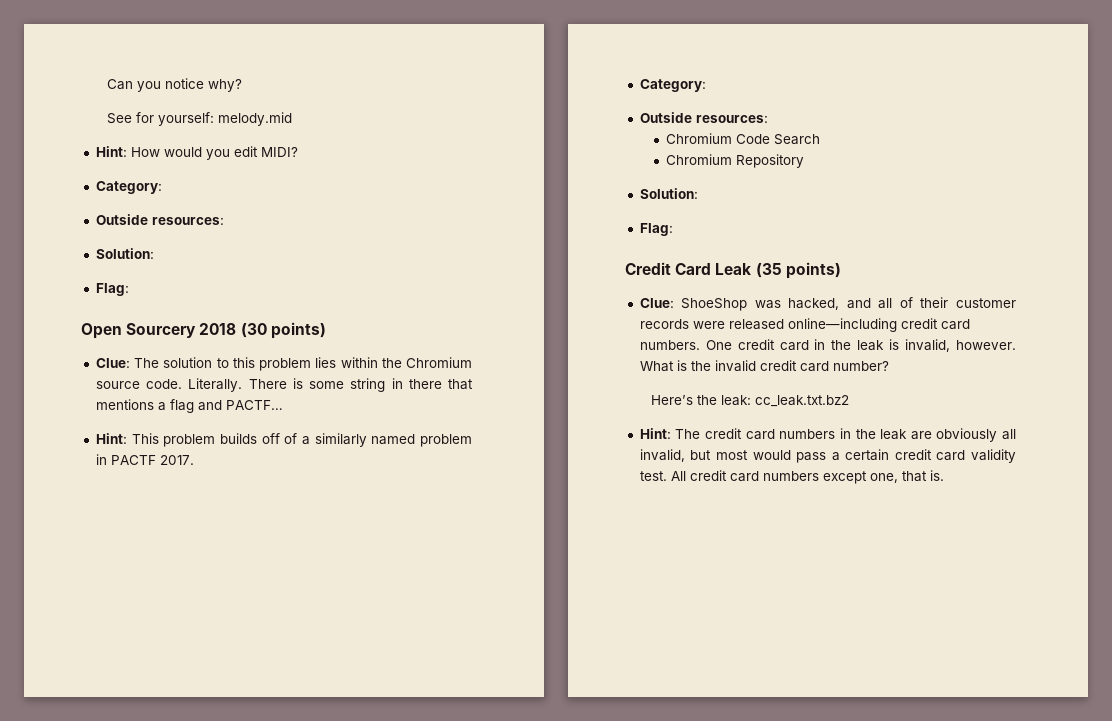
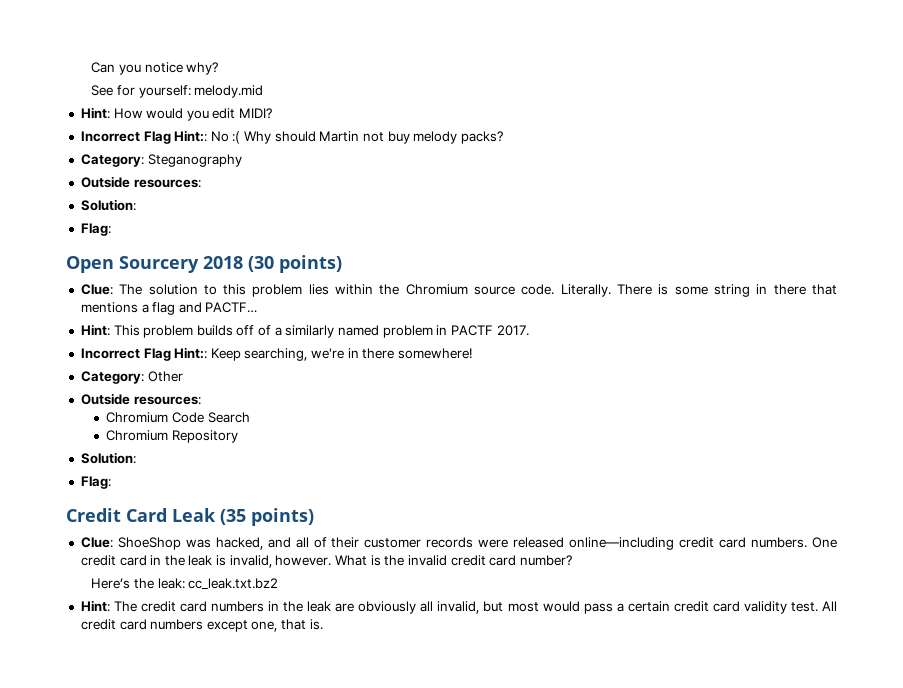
[95,181,162,194] // Category: -> [80,130,503,144] [80,154,242,167] // Incorrect Flag Hint:: No :( Why should Martin not buy melody packs? // Category: Steganography
[639,79,706,92] // Category: -> [80,347,473,361] [80,371,183,384] // Incorrect Flag Hint:: Keep searching, we're in there somewhere! // Category: Other

